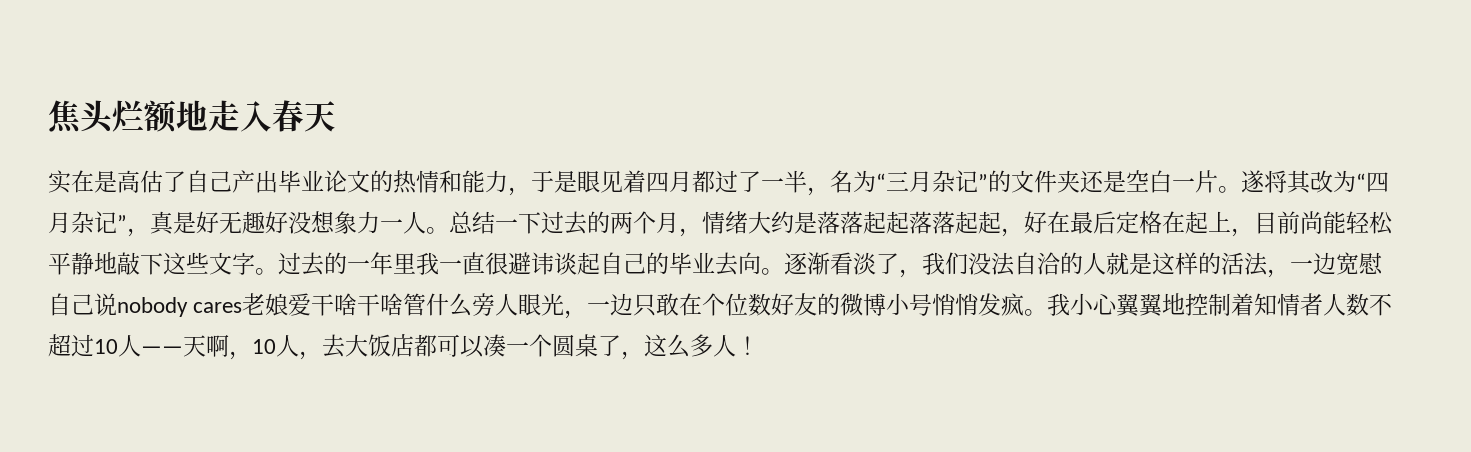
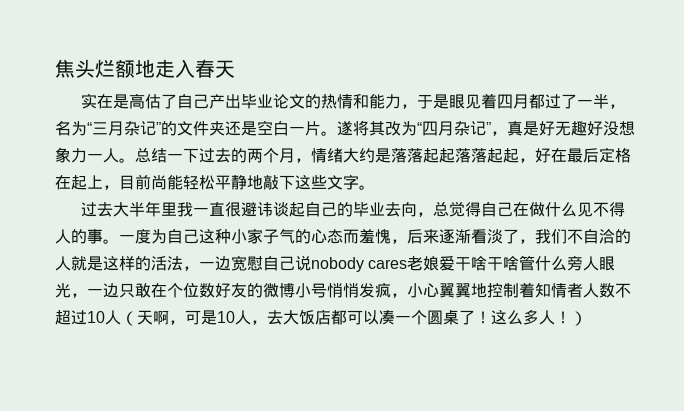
[278,252,370,276] 过去的一 -> [81,202,146,217] // 过去大半
[761,268,784,275] 。 -> [417,201,626,217] [55,228,439,244] ，总觉得自己在做什么见不得人的事。一度为自己这种小家子气的心态而羞愧，后来
[968,252,1015,276] 没法 -> [567,229,583,244] 不
[1024,293,1071,316] 。我 -> [391,293,407,298] ，
[141,335,252,360] ——天啊， -> [121,310,217,326] （天啊，可是
[621,351,644,360] ， -> [475,311,491,324] ！
(759, 345) none -> [571,311,587,326] ）

